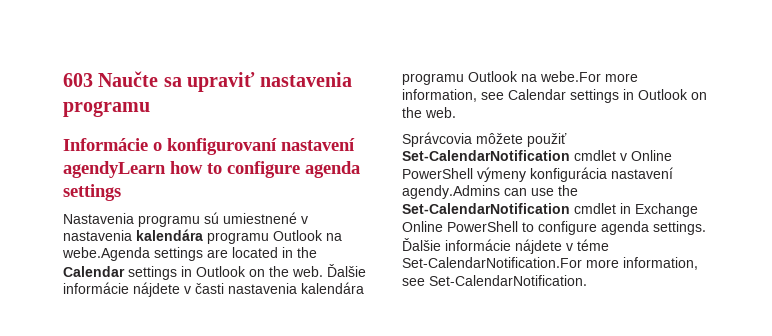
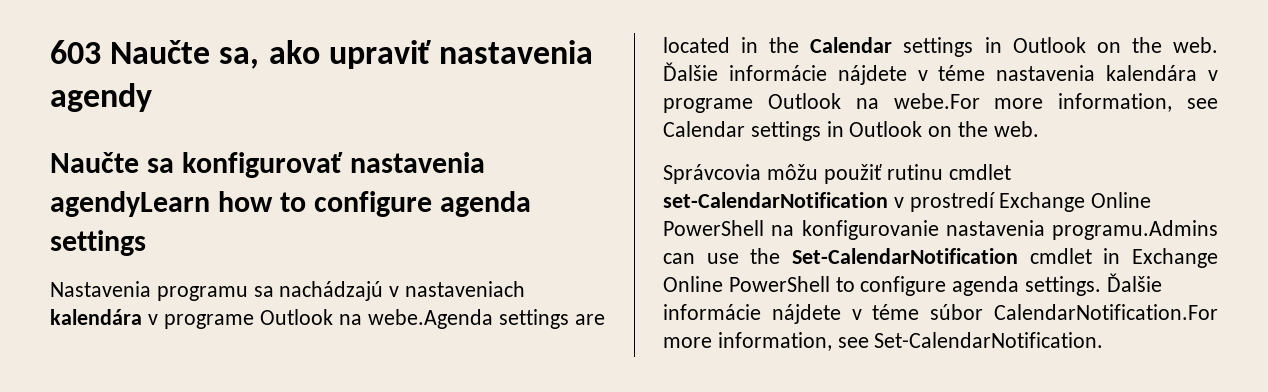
[163,72,352,92] [63,101,150,117] [63,138,355,155] sa upraviť nastavenia programu // Informácie o konfigurovaní nastavení -> [219,40,593,69] [50,83,152,112] [50,152,486,178] sa, ako upraviť nastavenia agendy // Naučte sa konfigurovať nastavenia
[204,212,308,224] [63,229,269,244] sú umiestnené v nastavenia kalendára programu -> [253,281,526,301] [50,309,254,329] sa nachádzajú v nastaveniach kalendára v programe
[195,282,364,294] [402,73,464,85] časti nastavenia kalendára programu -> [938,65,1218,81] [663,98,753,113] téme nastavenia kalendára v programe
[476,133,567,147] [402,150,672,161] [402,167,673,182] [402,185,500,199] môžete použiť Set-CalendarNotification cmdlet v Online PowerShell výmeny konfigurácia nastavení agendy.Admins -> [766,164,1012,184] [663,192,1152,212] [663,220,1218,240] môžu použiť rutinu cmdlet set-CalendarNotification v prostredí Exchange Online PowerShell na konfigurovanie nastavenia programu.Admins
[402,257,582,268] Set-CalendarNotification.For -> [930,304,1218,320] súbor CalendarNotification.For

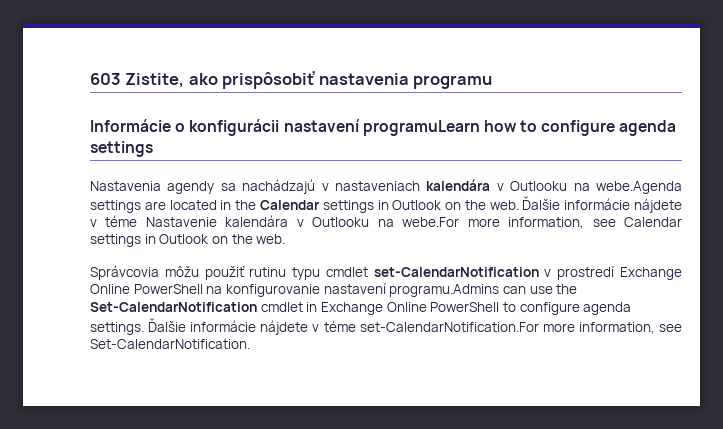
[110,40,593,69] [50,83,152,112] [50,152,486,178] [50,191,210,217] Naučte sa, ako upraviť nastavenia agendy // Naučte sa konfigurovať nastavenia agendyLearn -> [125,71,493,89] [90,119,480,136] Zistite, ako prispôsobiť nastavenia programu // Informácie o konfigurácii nastavení programuLearn
[156,286,248,301] programu -> [167,181,215,194] agendy
[164,309,333,329] programe Outlook -> [510,181,568,191] Outlooku
[996,65,1218,81] [663,93,841,113] nastavenia kalendára v programe Outlook -> [145,215,370,227] Nastavenie kalendára v Outlooku
(944, 172) none -> [292,267,321,280] typu
[945,220,1045,236] nastavenia -> [323,283,386,294] nastavení
[930,304,1218,320] súbor CalendarNotification.For -> [359,322,539,332] set-CalendarNotification.For

